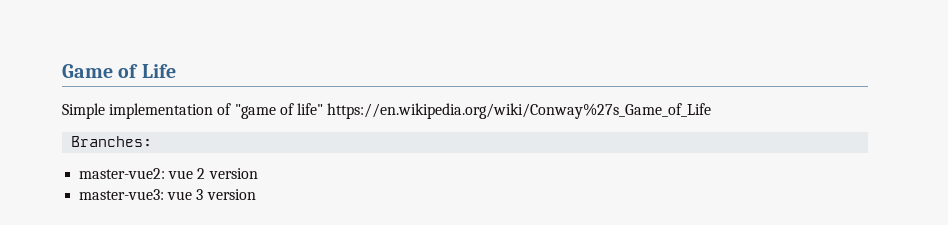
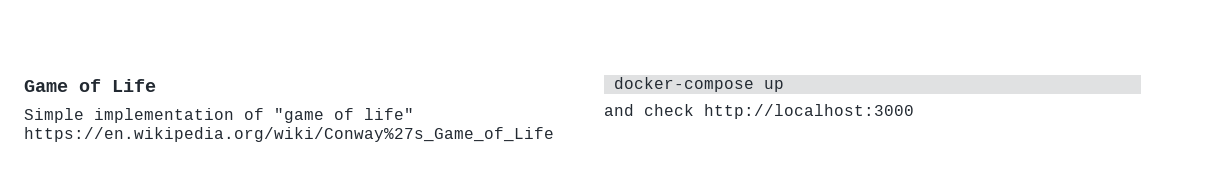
[71,136,153,147] [79,168,258,179] [79,189,256,200] Branches: // master-vue2: vue 2 version // master-vue3: vue 3 version -> [613,77,784,92] [604,104,914,119] docker-compose up // and check http://localhost:3000

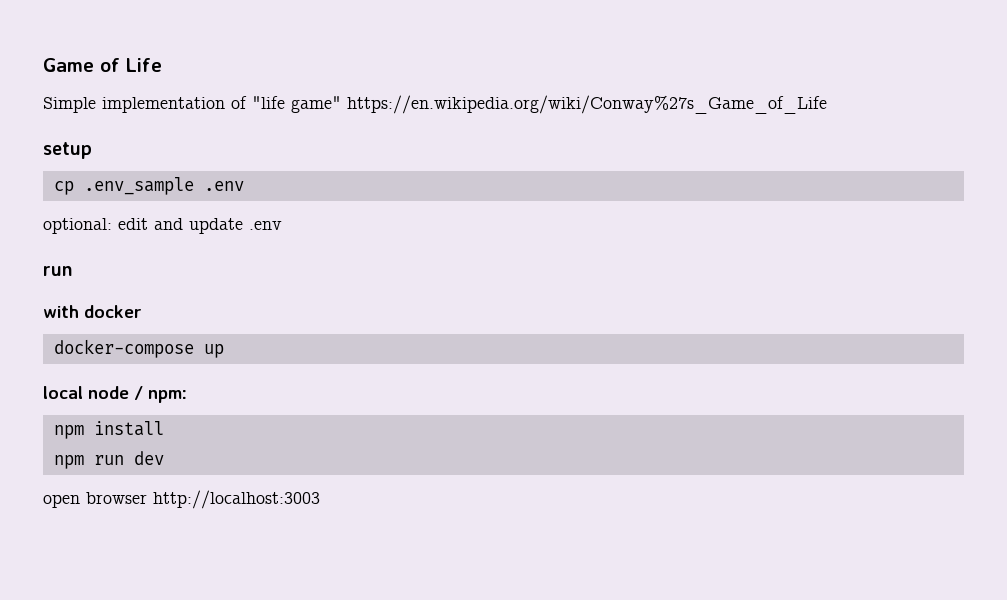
[274,108,414,123] [24,127,554,142] [613,77,784,92] [604,104,914,119] "game of life" https://en.wikipedia.org/wiki/Conway%27s_Game_of_Life // docker-compose up // and check http://localhost:3000 -> [252,95,827,114] [43,142,92,159] [53,177,244,195] [43,218,282,234] [43,266,73,276] [43,305,142,318] [53,339,224,358] [43,386,187,403] [53,421,164,439] [53,451,164,469] [43,490,320,509] "life game" https://en.wikipedia.org/wiki/Conway%27s_Game_of_Life // setup // cp .env_sample .env // optional: edit and update .env // run // with docker // docker-compose up // local node / npm: // npm install // npm run dev // open browser http://localhost:3003

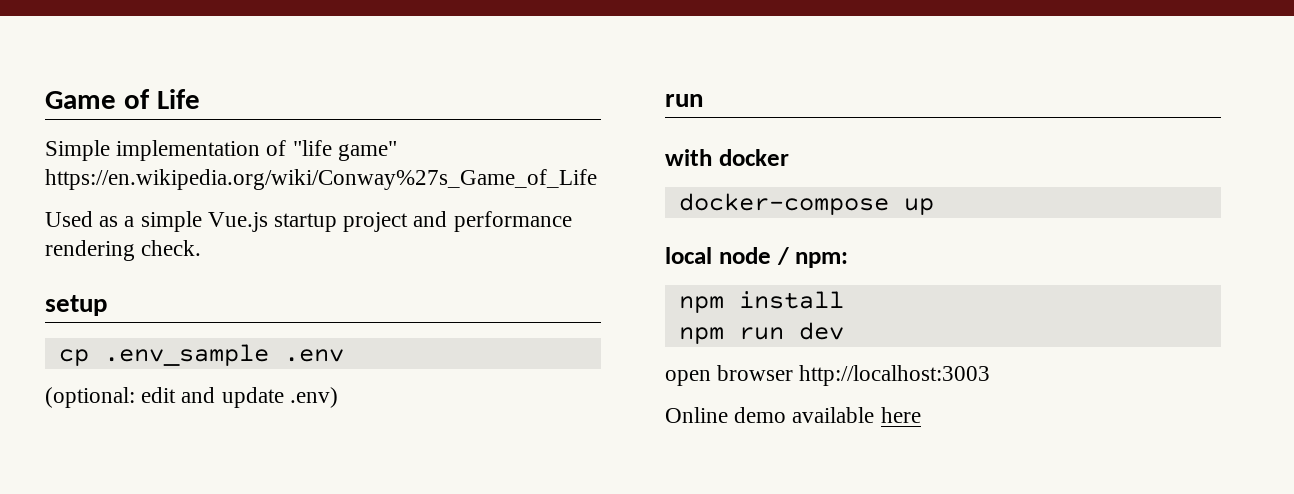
(827, 104) none -> [45,211,572,232] [45,240,202,261] // Used as a simple Vue.js startup project and performance rendering check.
[43,218,112,234] optional: -> [45,387,135,408] (optional:
[249,221,282,230] .env -> [289,387,338,408] .env)
(320, 499) none -> [665,407,921,423] // Online demo available here

